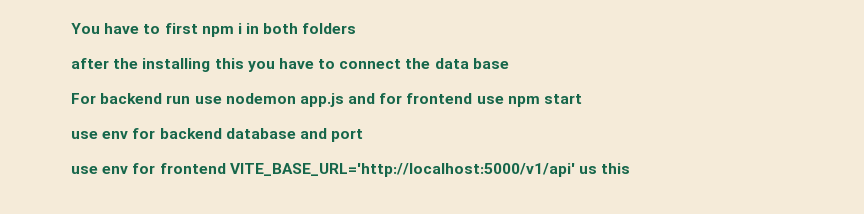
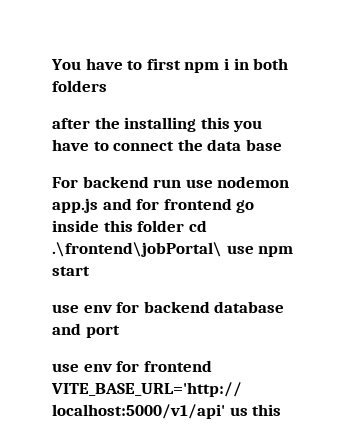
(473, 98) none -> [236,200,255,213] [52,220,207,232] [52,242,222,257] go inside this folder cd .\frontend\jobPortal\

